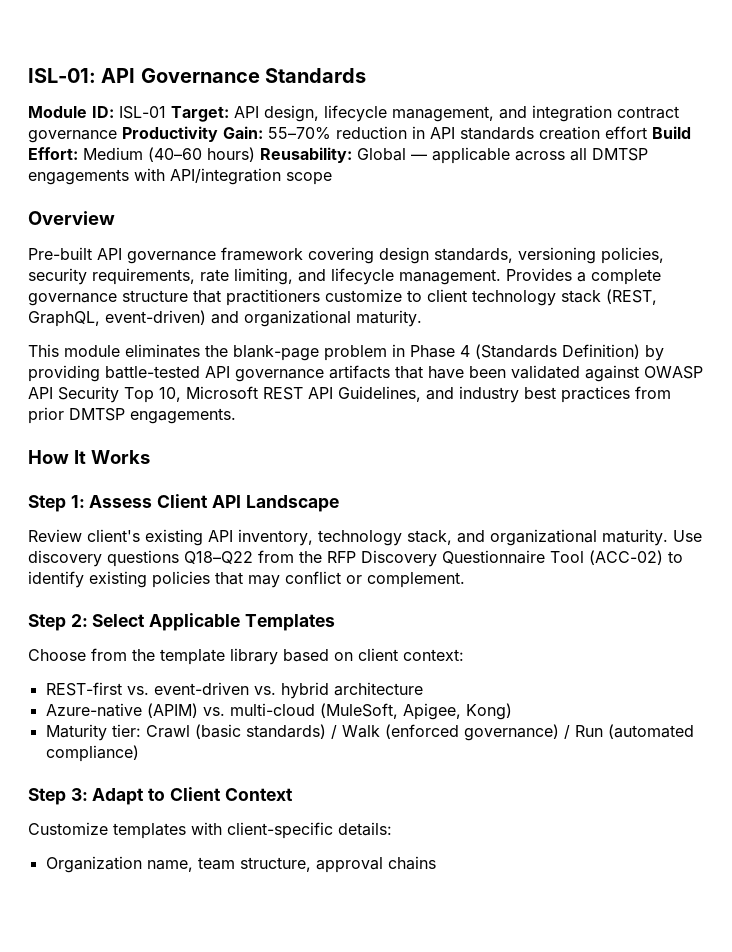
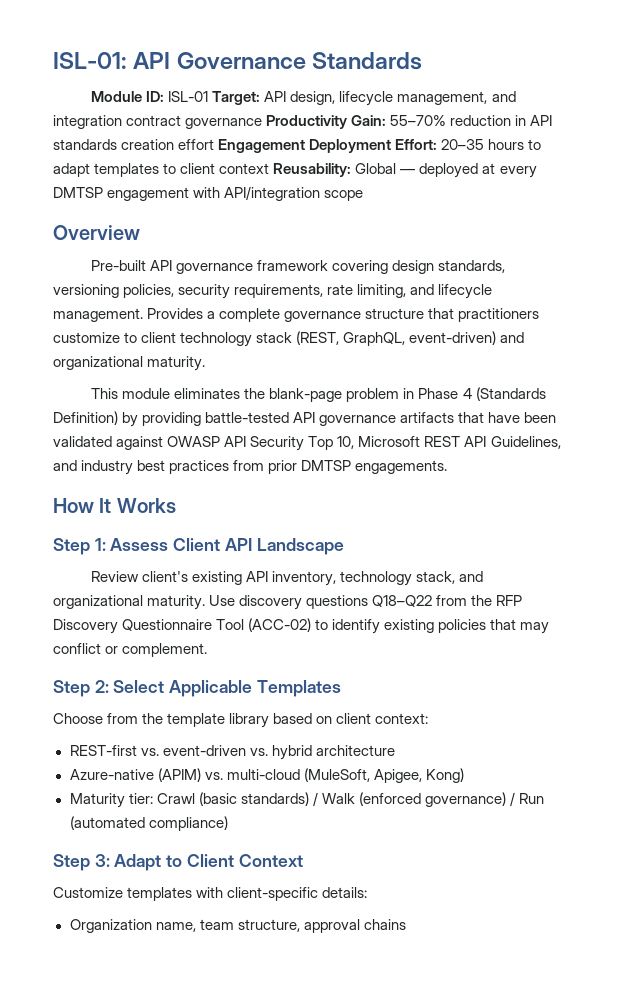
[652,126,691,139] [28,147,648,164] [28,169,129,185] Build Effort: Medium (40–60 hours) Reusability: Global — applicable across all DMTSP engagements -> [218,139,542,153] [53,163,537,178] [53,187,190,201] Engagement Deployment Effort: 20–35 hours to adapt templates to client context Reusability: Global — deployed at every DMTSP engagement

